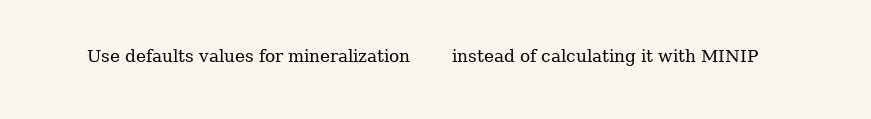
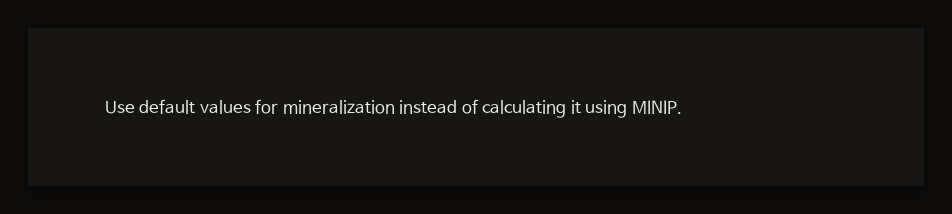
[125,49,194,62] defaults -> [139,99,196,114] default
[658,49,758,62] with MINIP -> [585,100,682,118] using MINIP.

